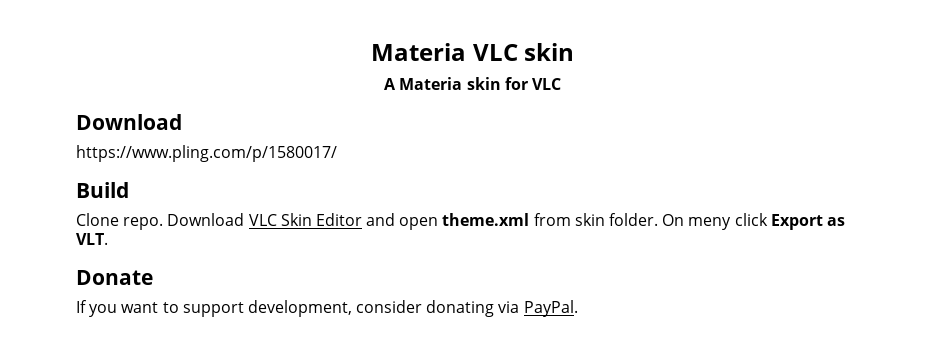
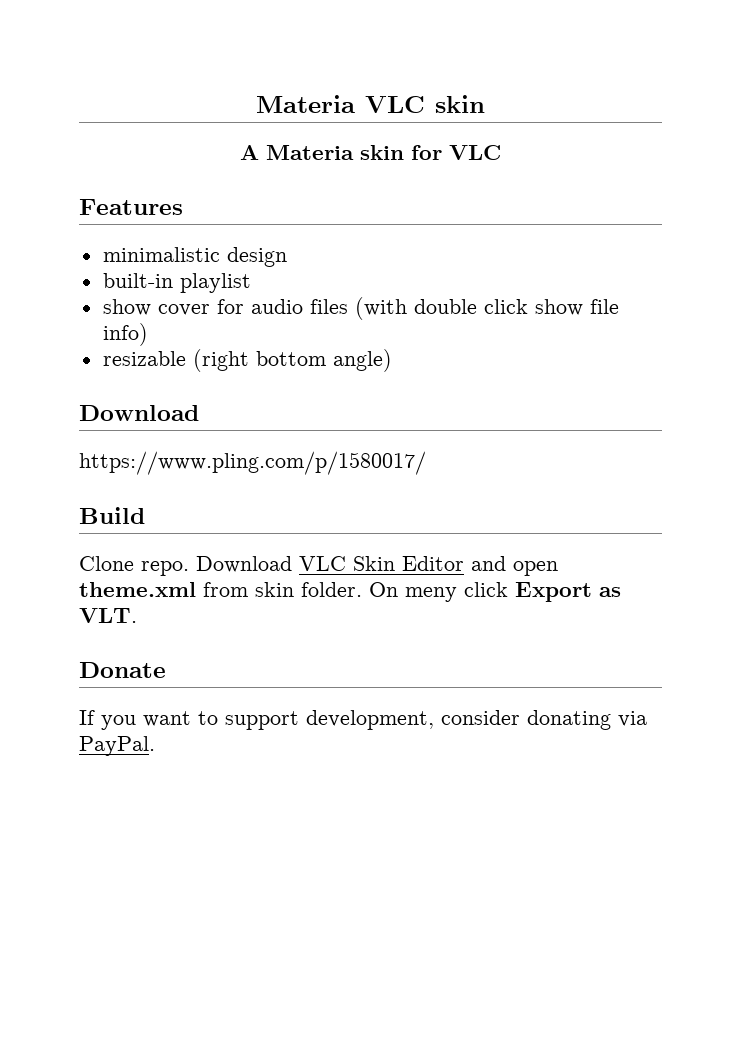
(561, 84) none -> [79,199,183,215] [102,247,287,267] [102,273,251,293] [102,297,619,320] [102,323,148,346] [102,349,392,372] // Features // minimalistic design // built-in playlist // show cover for audio files (with double click show file info) // resizable (right bottom angle)

